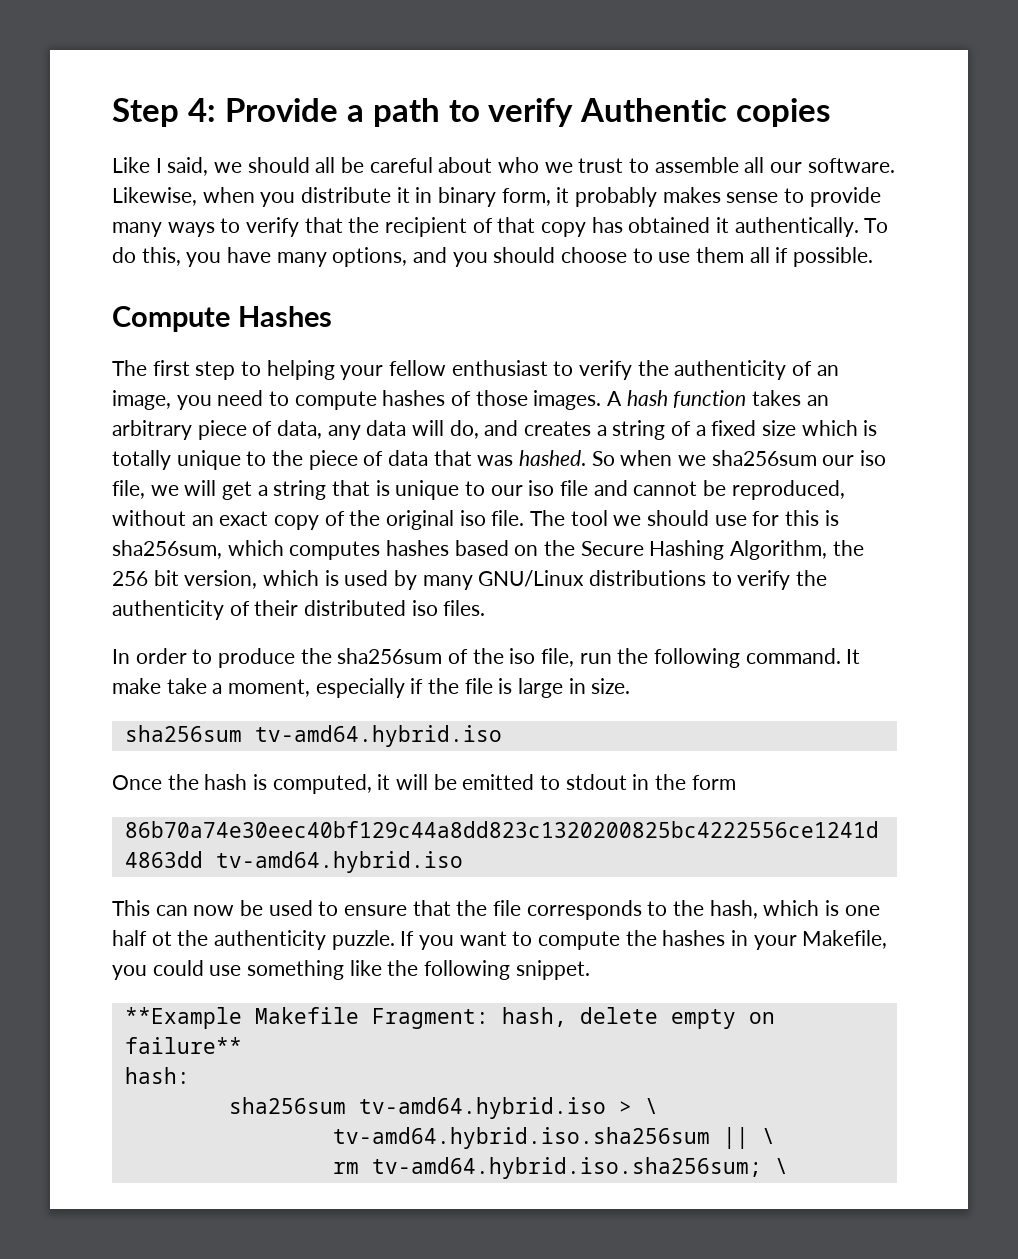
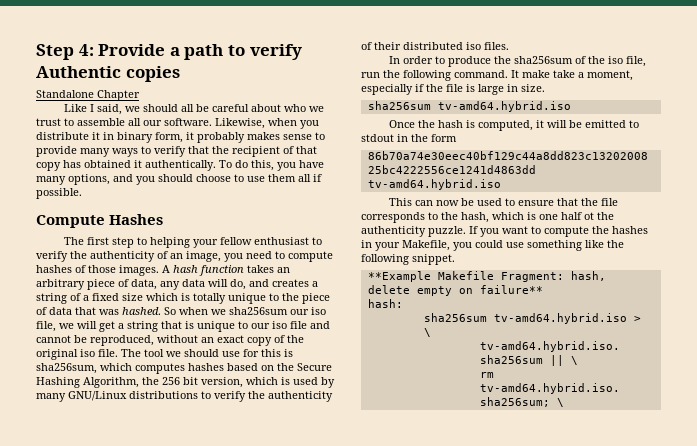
(832, 112) none -> [36,90,140,101] // Standalone Chapter

